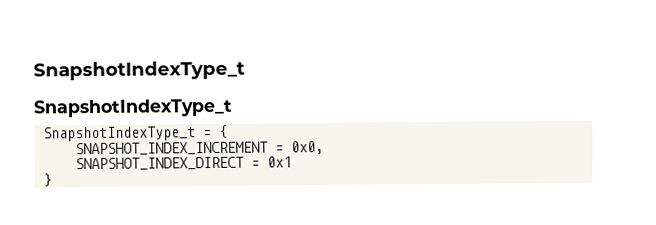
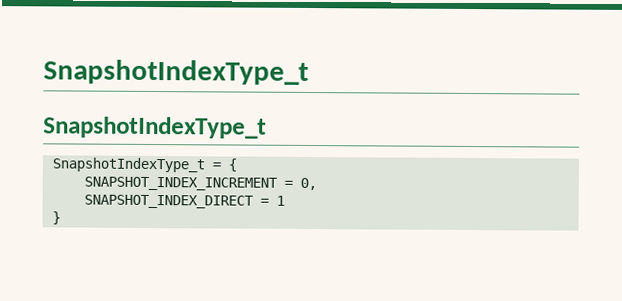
[290,141,324,155] 0x0, -> [299,177,317,191] 0,
[266,156,292,168] 0x1 -> [275,195,285,206] 1

